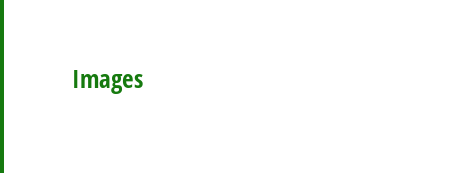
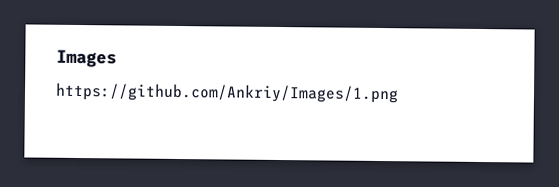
(143, 82) none -> [55,82,399,104] // https://github.com/Ankriy/Images/1.png

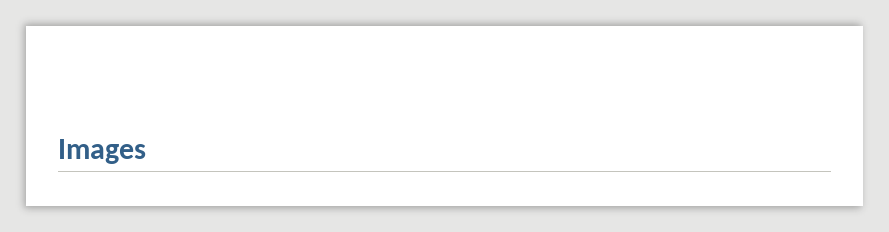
[55,82,399,104] // https://github.com/Ankriy/Images/1.png -> (146, 151) none

